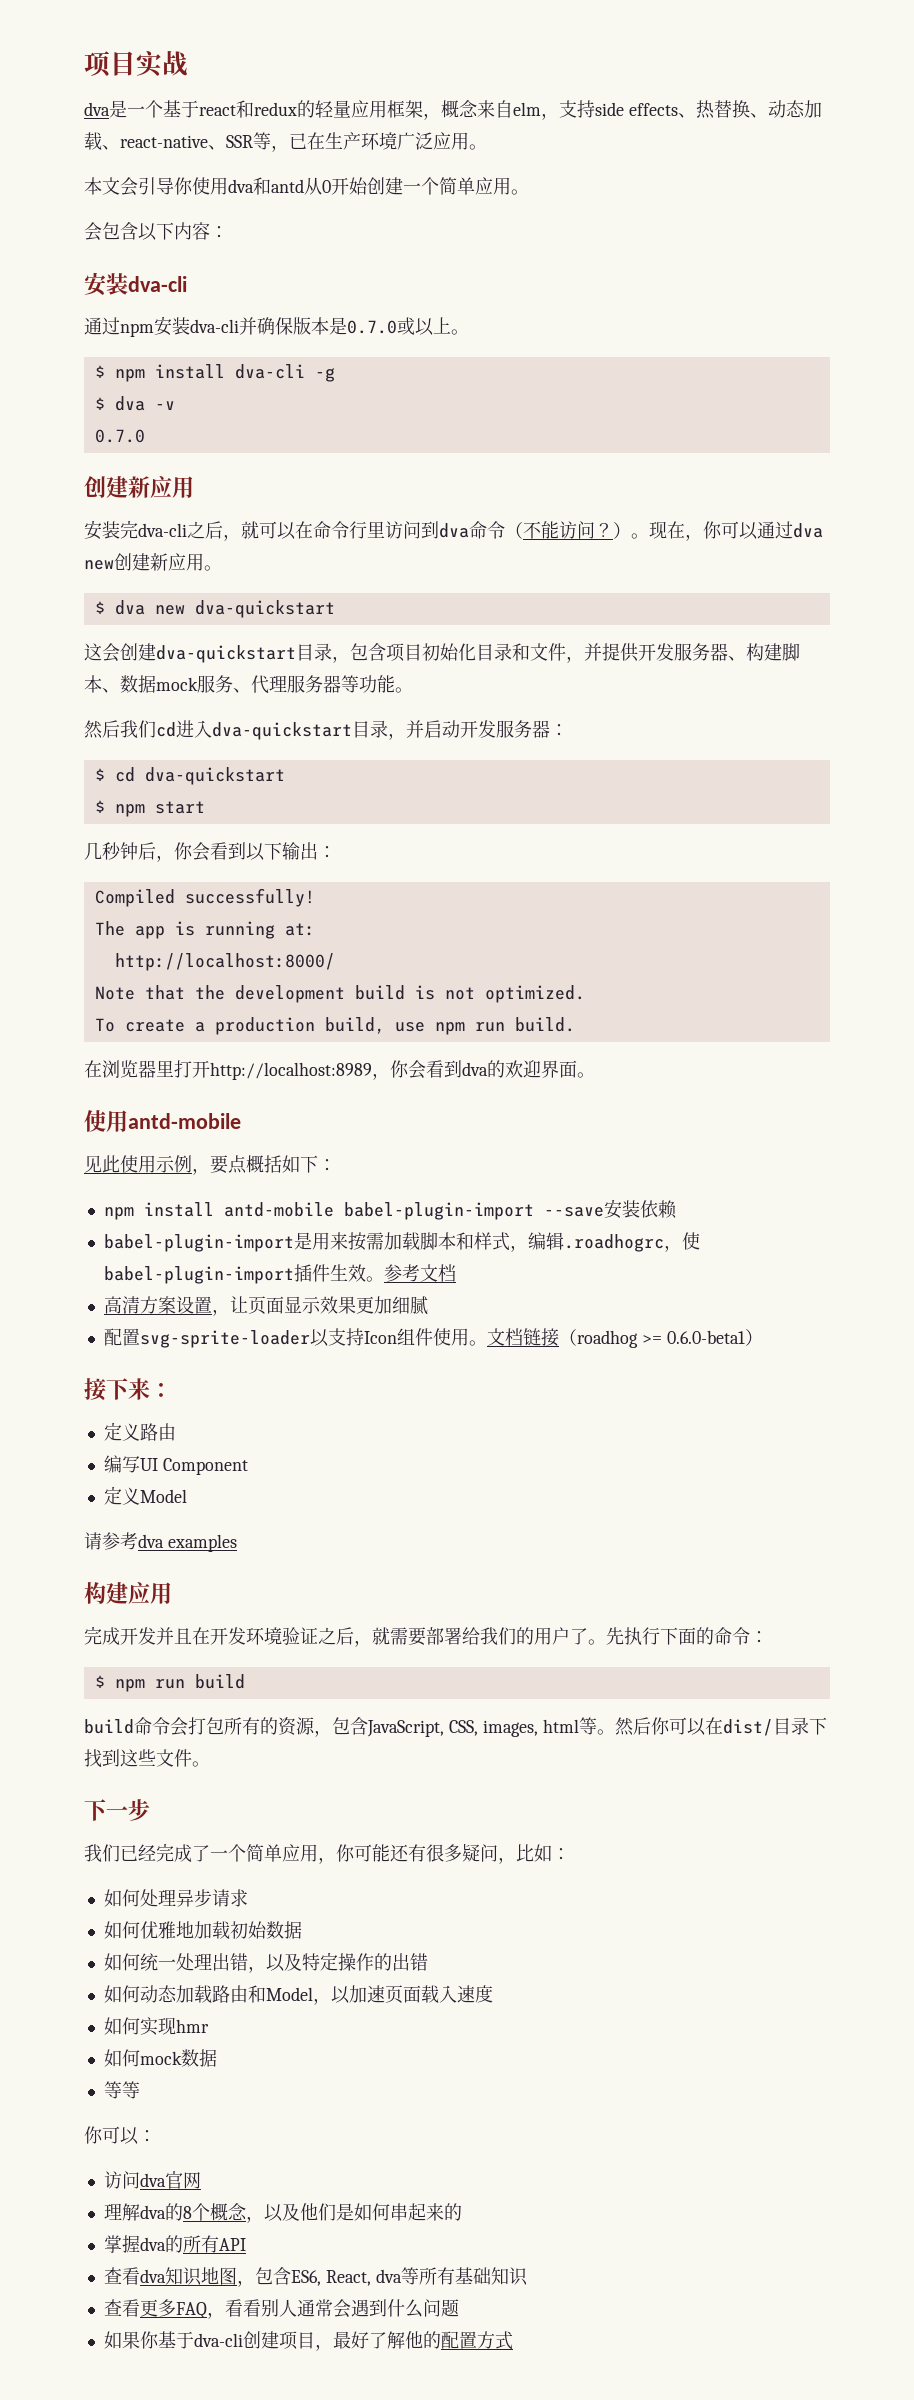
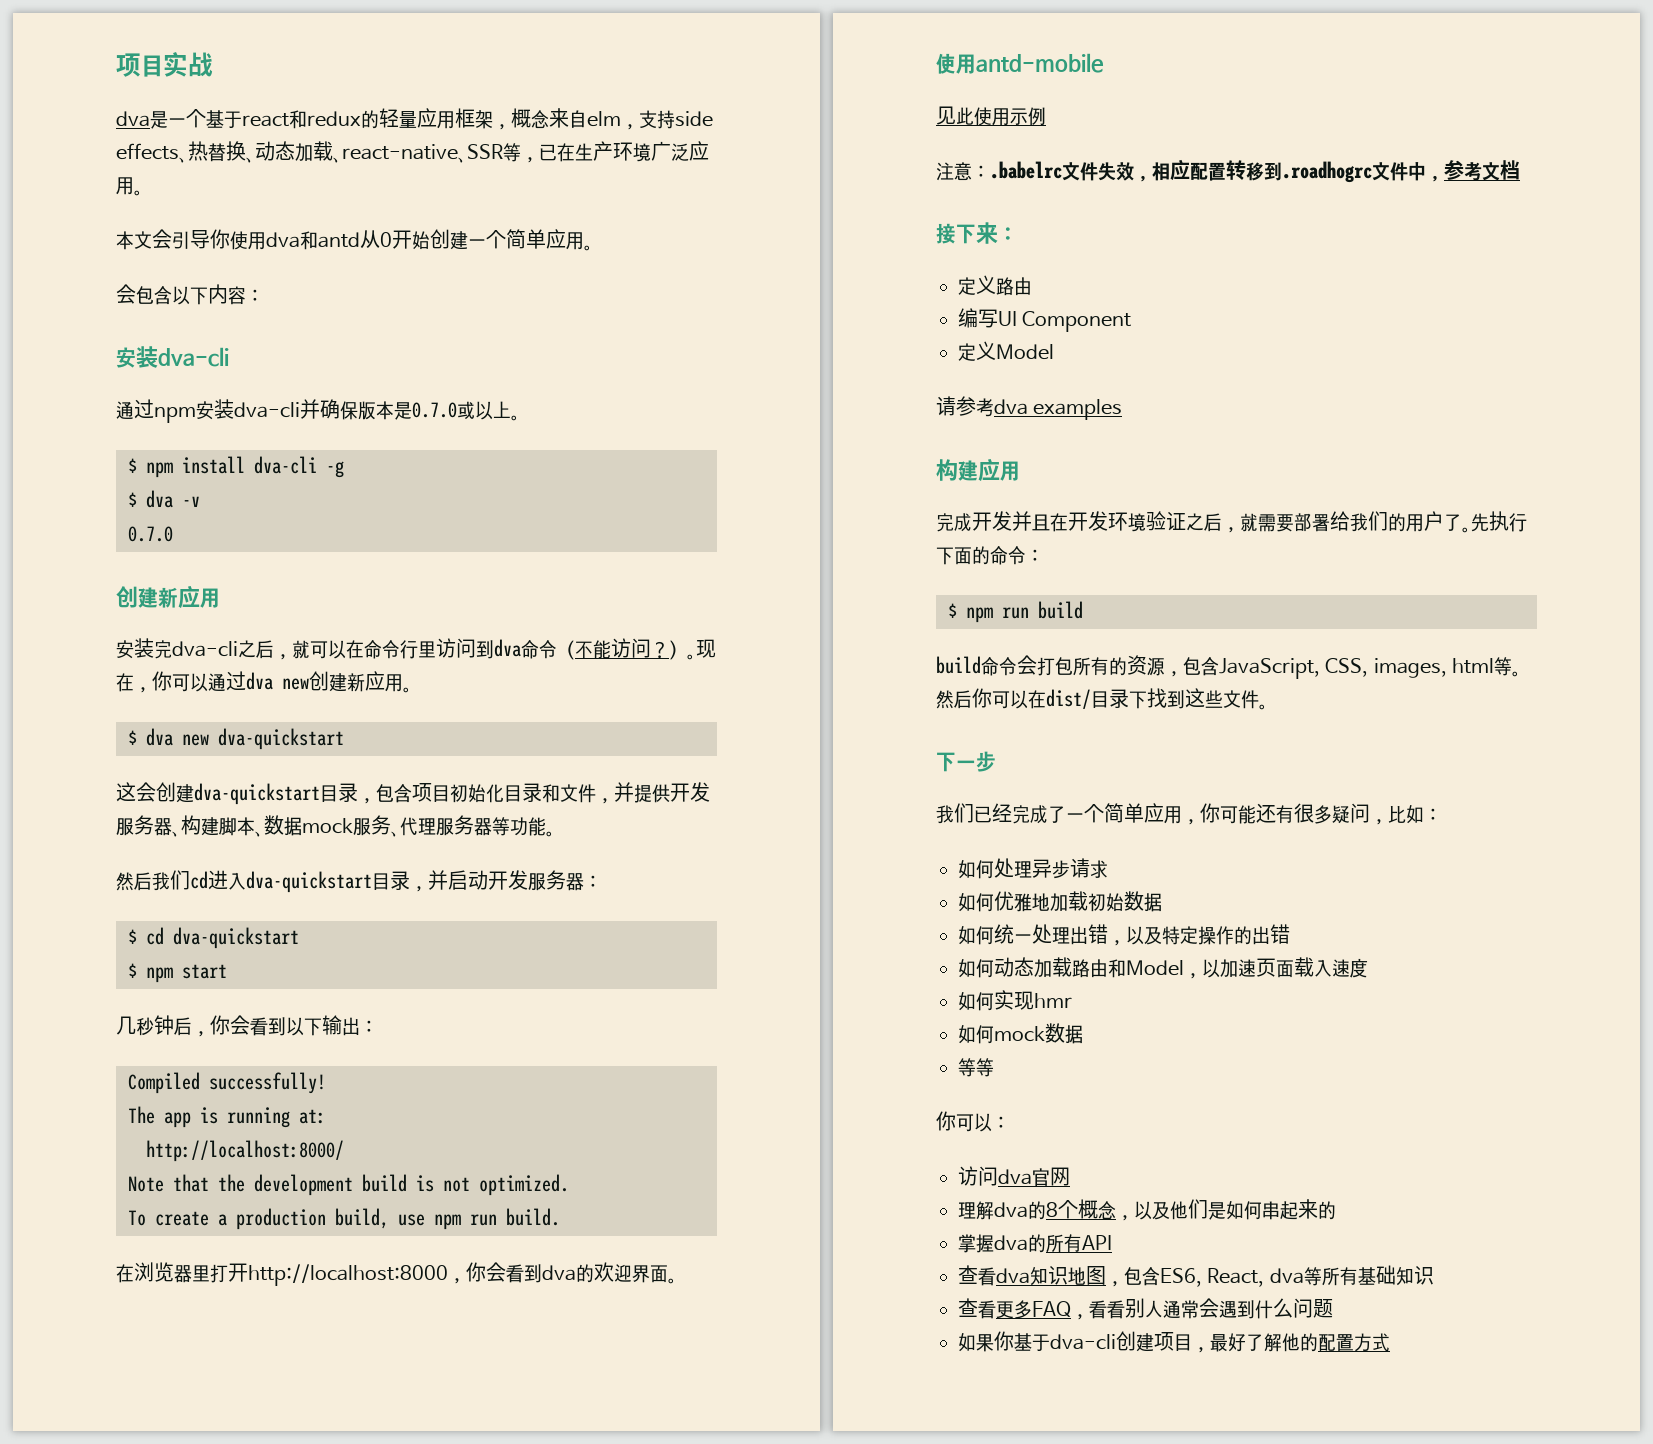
[210,1062,372,1080] http://localhost:8989 -> [248,1264,448,1286] http://localhost:8000
[192,1155,336,1175] [103,1199,677,1220] [103,1232,700,1252] [103,1264,456,1284] [103,1296,428,1316] [103,1328,763,1348] ，要点概括如下： // npm install antd-mobile babel-plugin-import --save安装依赖 // babel-plugin-import是用来按需加载脚本和样式，编辑.roadhogrc，使babel-plugin-import插件生效。参考文档 // 高清方案设置，让页面显示效果更加细腻 // 配置svg-sprite-loader以支持Icon组件使用。文档链接（roadhog >= 0.6.0-beta1） -> [936,159,1520,183] // 注意：.babelrc文件失效，相应配置转移到.roadhogrc文件中，参考文档

